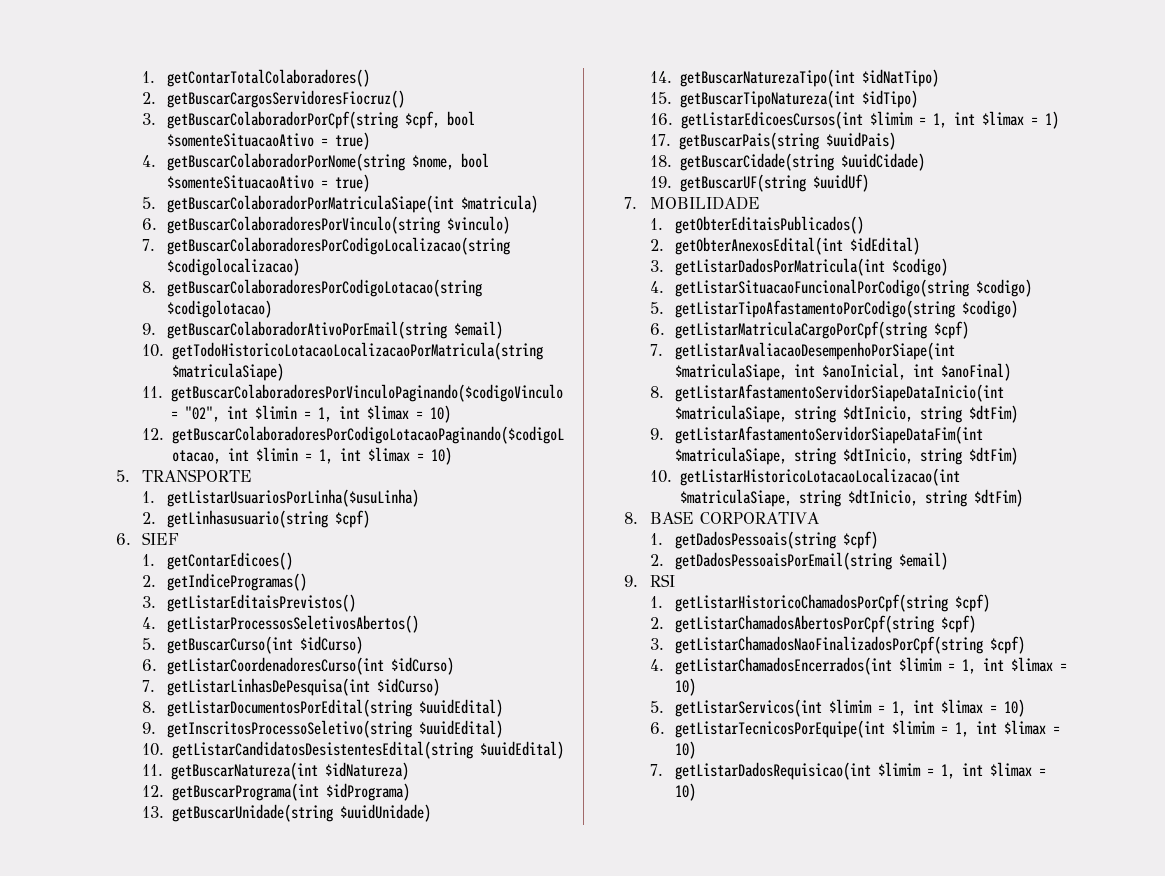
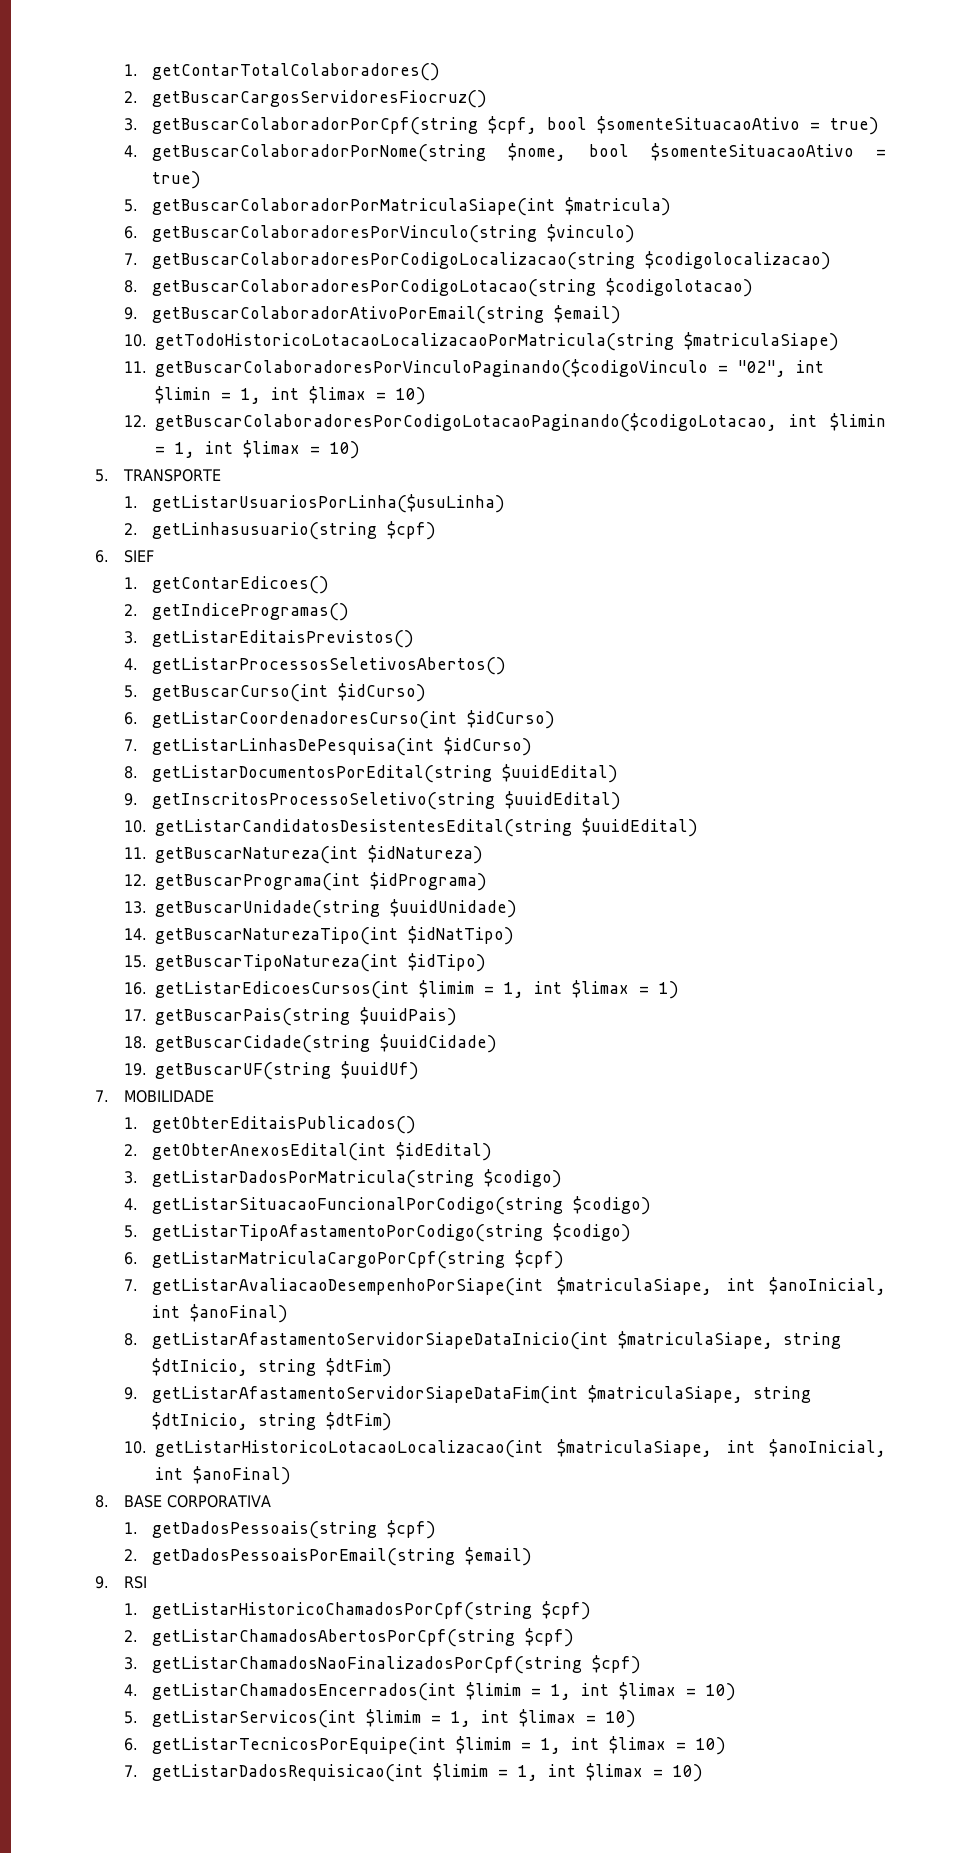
[675,258,886,276] getListarDadosPorMatricula(int -> [151,1170,474,1188] getListarDadosPorMatricula(string
[799,489,1024,507] string $dtInicio, string $dtFim) -> [726,1439,886,1457] [154,1466,291,1485] int $anoInicial, int $anoFinal)

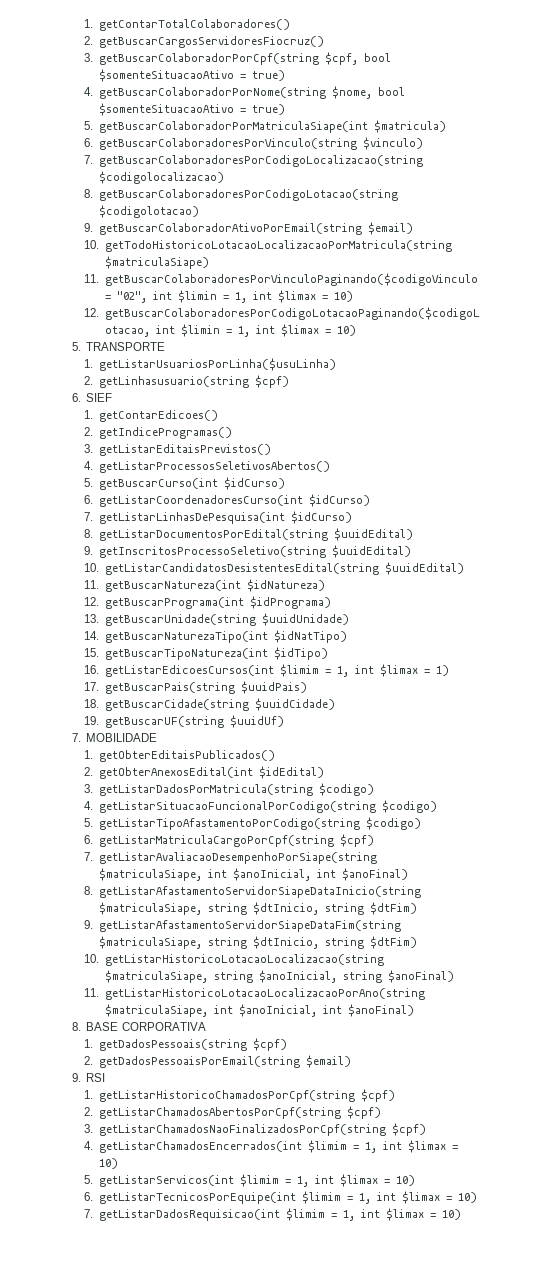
[151,1277,886,1296] [151,1304,288,1323] [123,1332,608,1350] getListarAvaliacaoDesempenhoPorSiape(int $matriculaSiape, int $anoInicial, int $anoFinal) // 8. getListarAfastamentoServidorSiapeDataInicio(int -> [99,852,378,864] [99,868,409,881] [84,886,422,898] getListarAvaliacaoDesempenhoPorSiape(string $matriculaSiape, int $anoInicial, int $anoFinal) // 8. getListarAfastamentoServidorSiapeDataInicio(string
[151,1386,578,1404] getListarAfastamentoServidorSiapeDataFim(int -> [99,920,402,932] getListarAfastamentoServidorSiapeDataFim(string
[154,1440,543,1458] getListarHistoricoLotacaoLocalizacao(int -> [105,954,385,966] [105,970,455,983] [84,988,426,1000] getListarHistoricoLotacaoLocalizacao(string $matriculaSiape, string $anoInicial, string $anoFinal) // 11. getListarHistoricoLotacaoLocalizacaoPorAno(string

